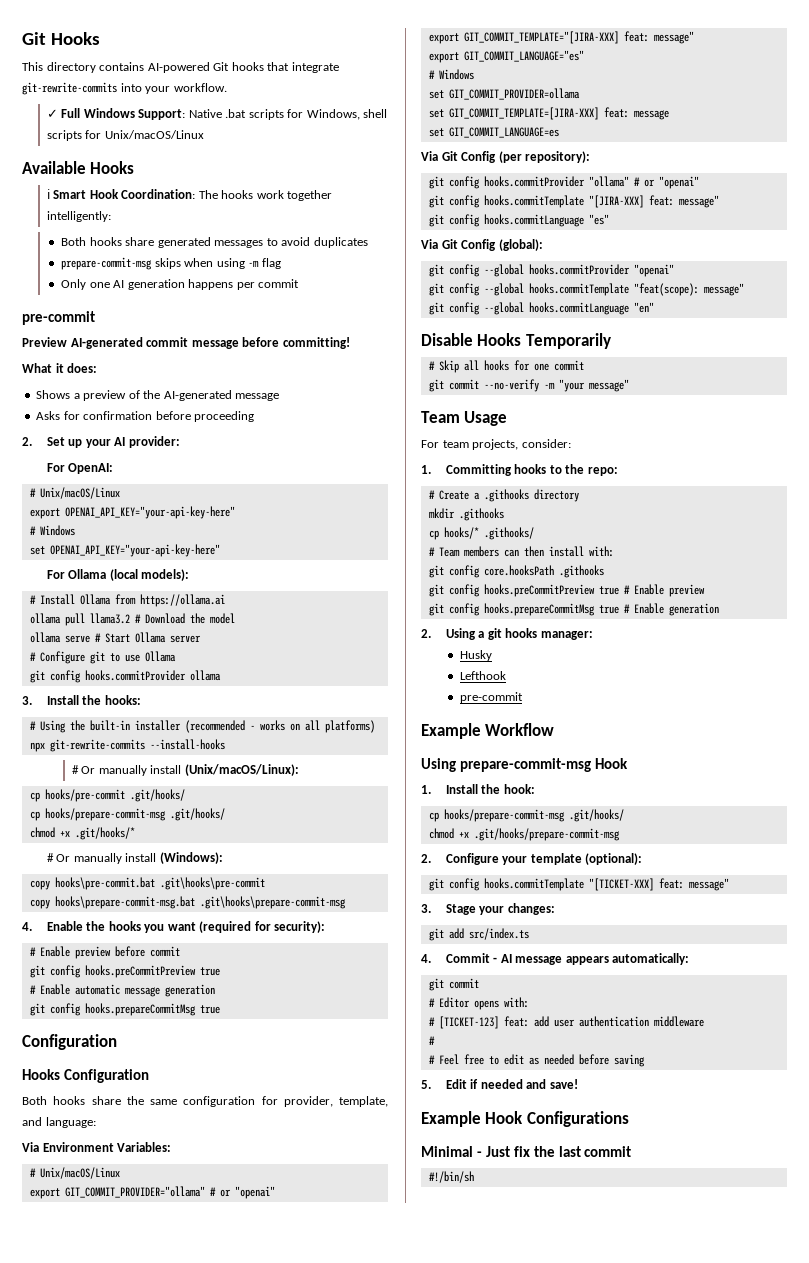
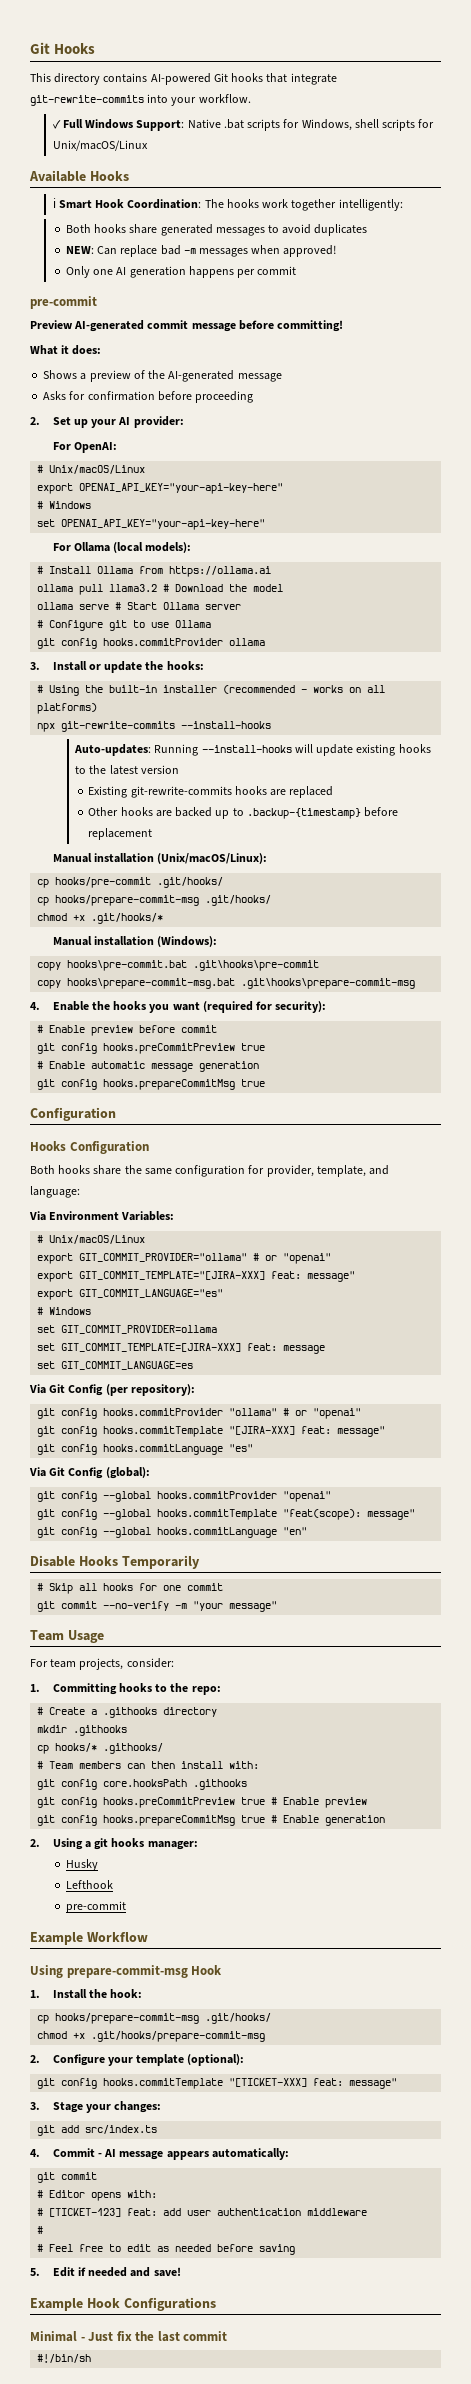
[61,257,281,270] prepare-commit-msg skips when using -m flag -> [65,245,337,257] NEW: Can replace bad -m messages when approved!
(79, 700) none -> [88,661,143,673] or update
[71,765,182,776] # Or manually install -> [74,744,431,756] [75,765,179,775] [88,786,334,798] [88,807,399,819] [88,828,153,840] [52,853,154,863] Auto-updates: Running --install-hooks will update existing hooks to the latest version // Existing git-rewrite-commits hooks are replaced // Other hooks are backed up to .backup-{timestamp} before replacement // Manual installation
[46,853,157,864] # Or manually install -> [52,936,154,946] Manual installation

